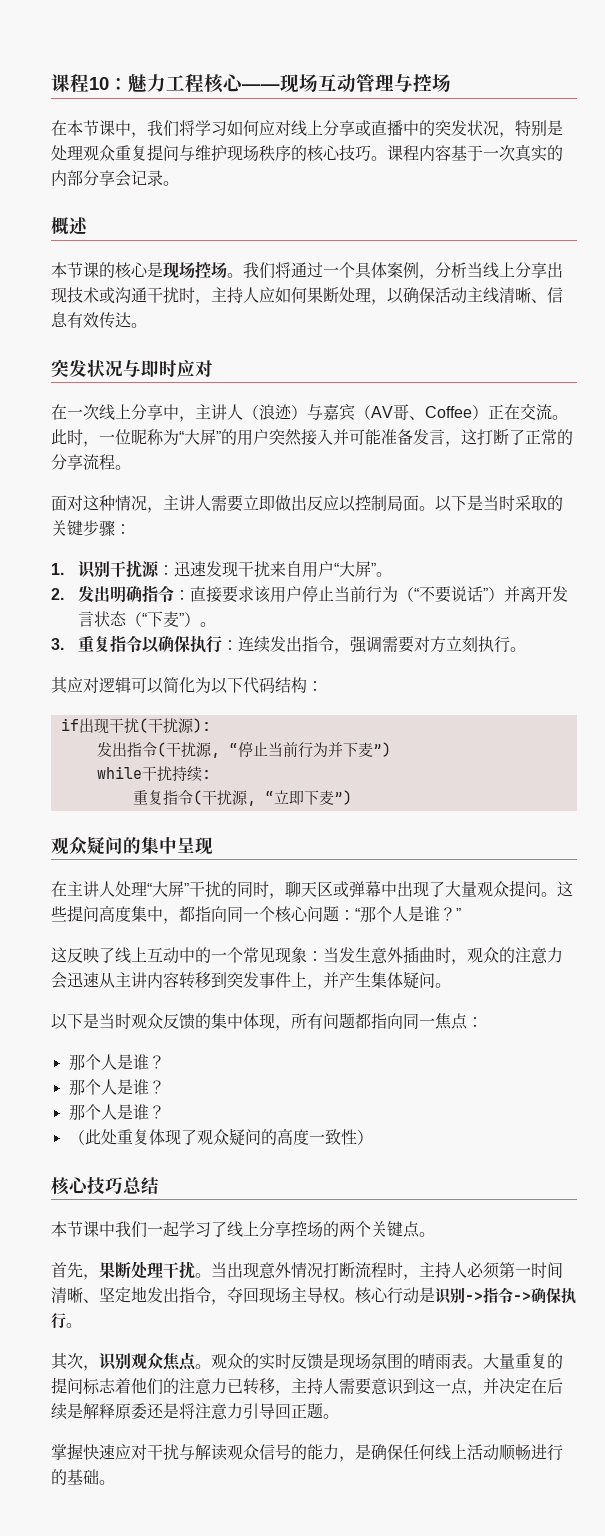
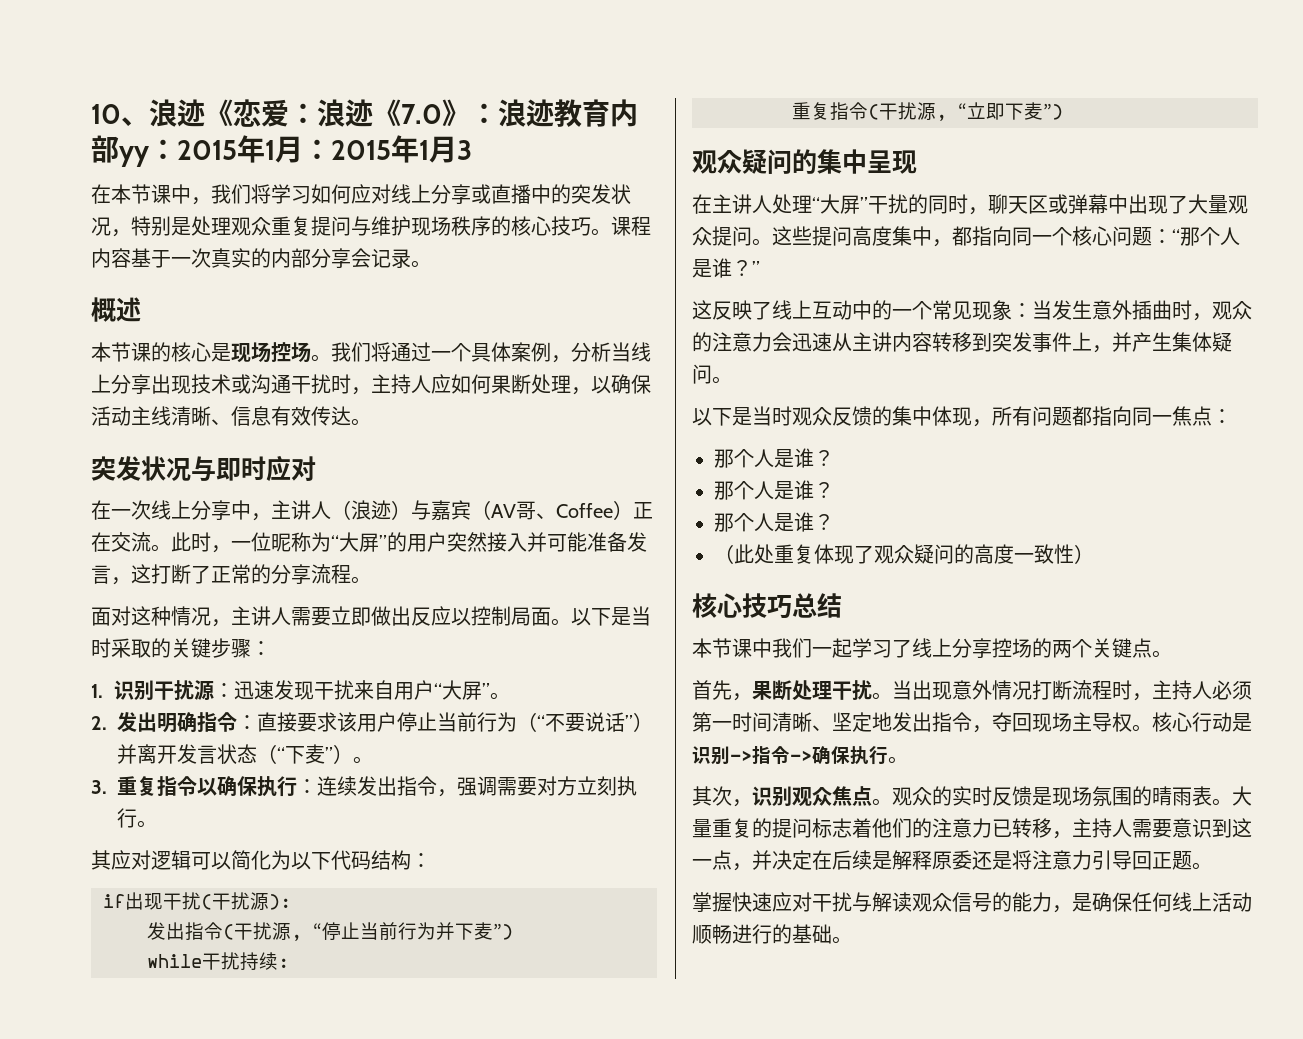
[51,74,451,93] 课程10：魅力工程核心——现场互动管理与控场 -> [91,99,638,127] [91,135,472,167] 10、浪迹《恋爱：浪迹《7.0》：浪迹教育内部yy：2015年1月：2015年1月3

